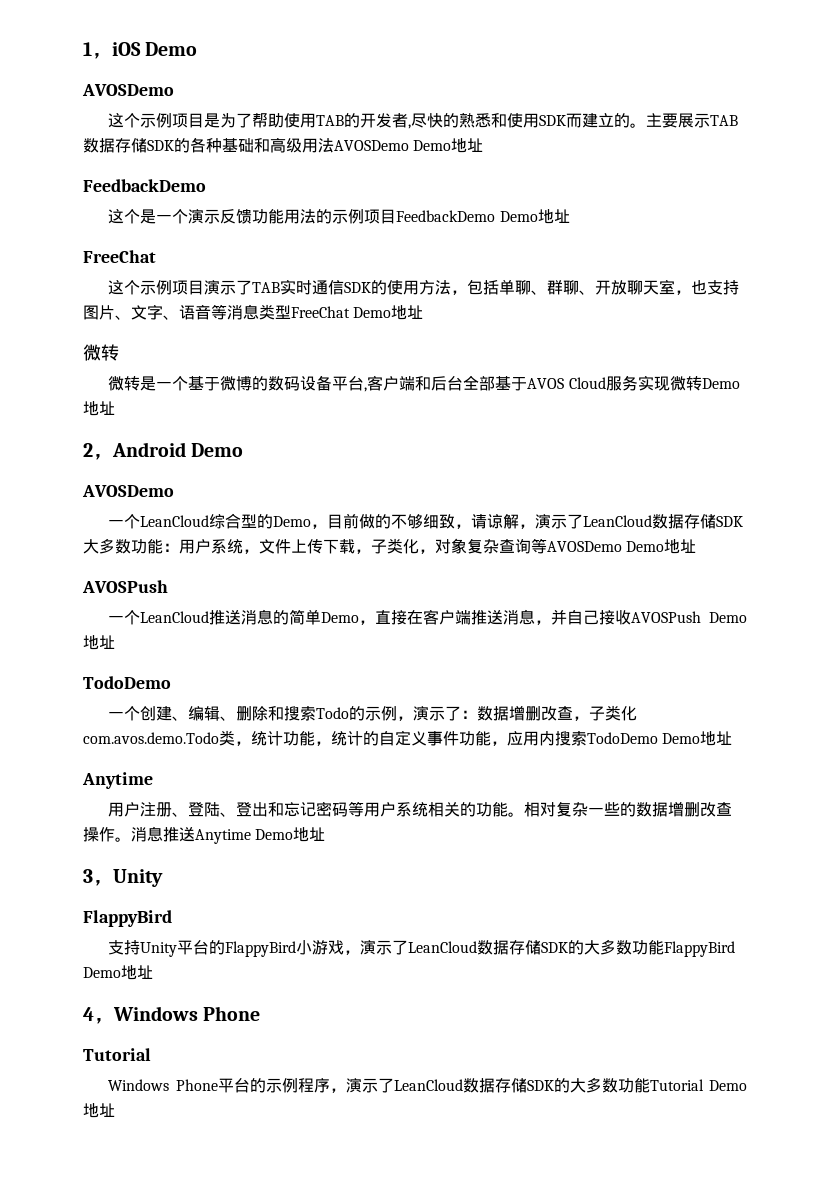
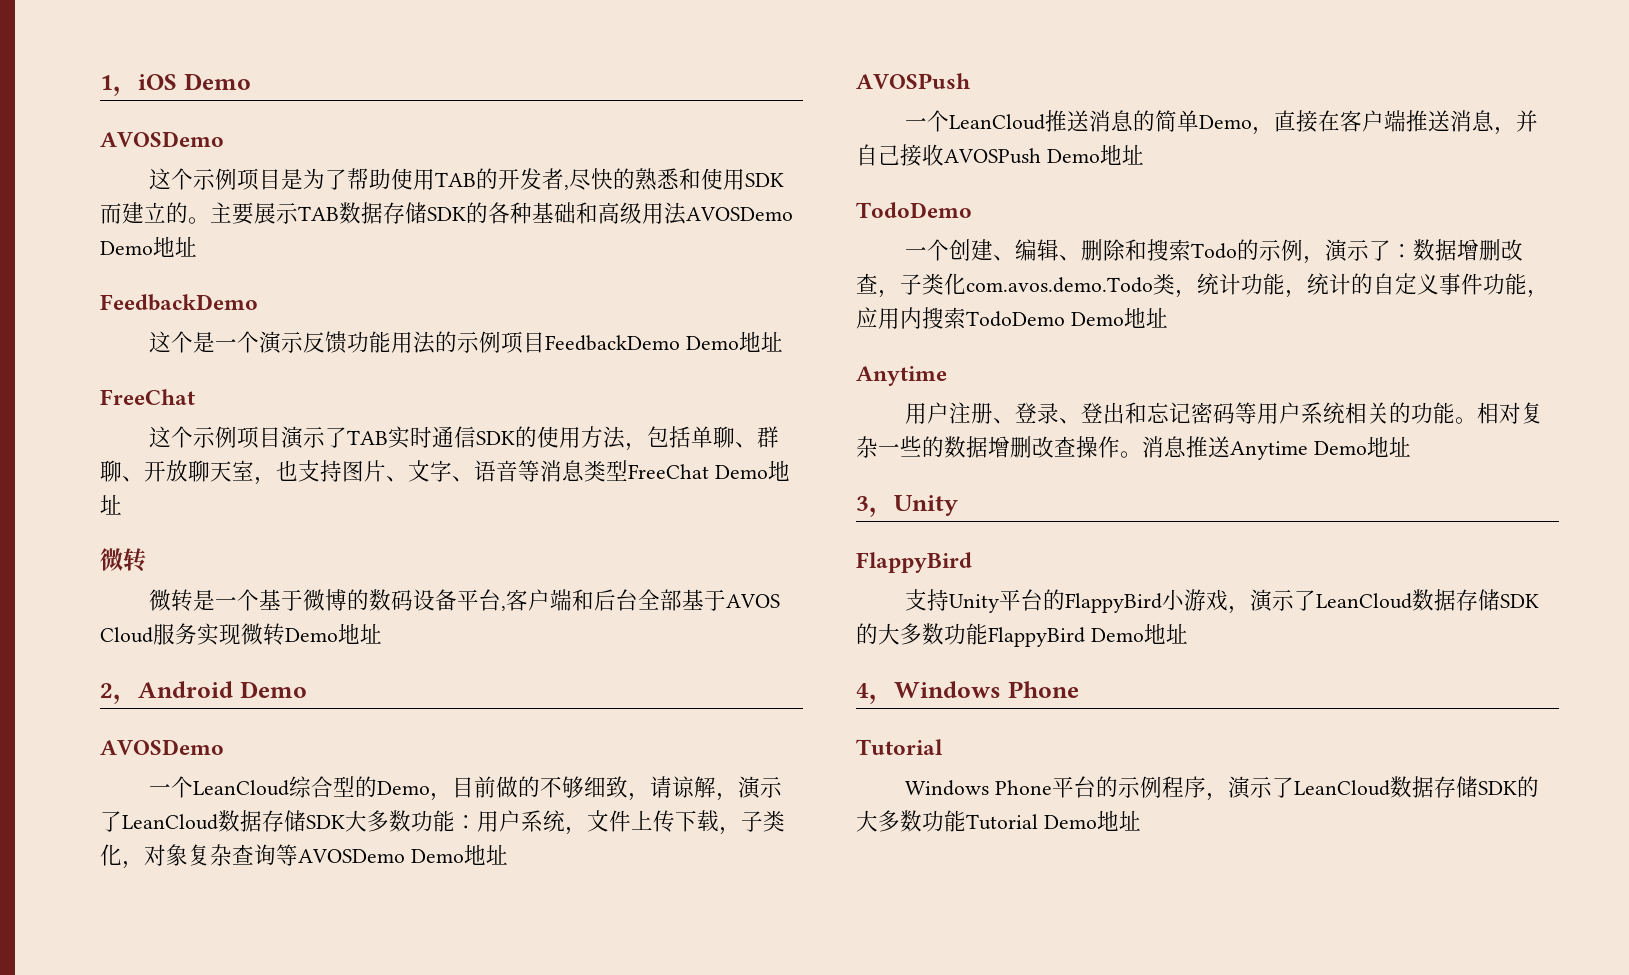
[204,802,221,817] 陆 -> [1036,403,1059,424] 录

